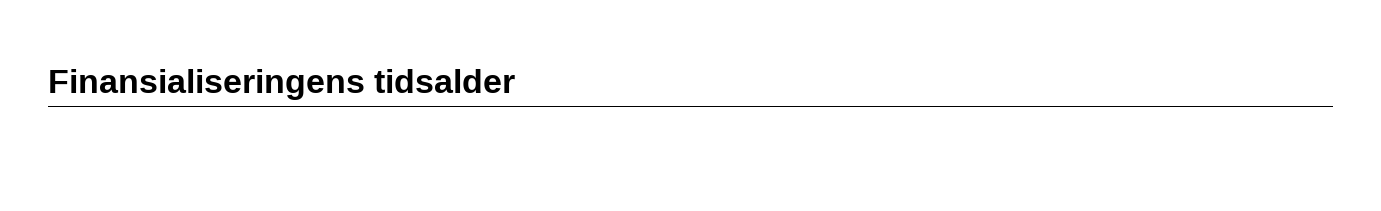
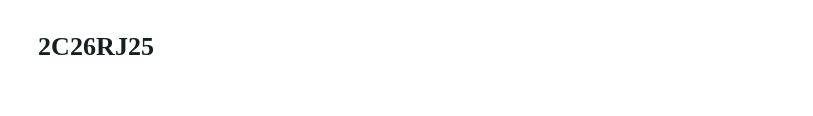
[48,69,516,100] Finansialiseringens tidsalder -> [38,38,154,55] 2C26RJ25

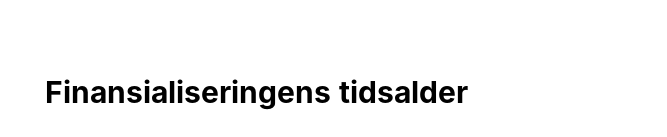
[38,38,154,55] 2C26RJ25 -> [45,79,469,110] Finansialiseringens tidsalder

